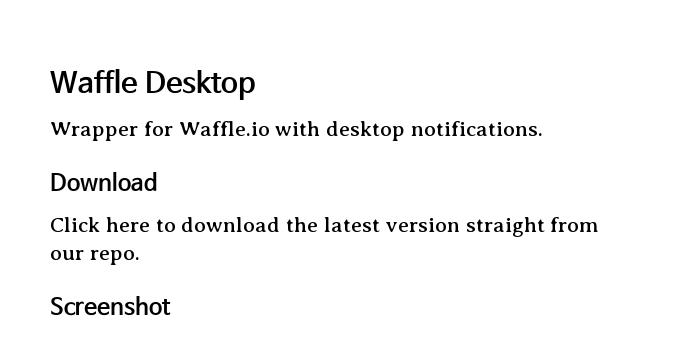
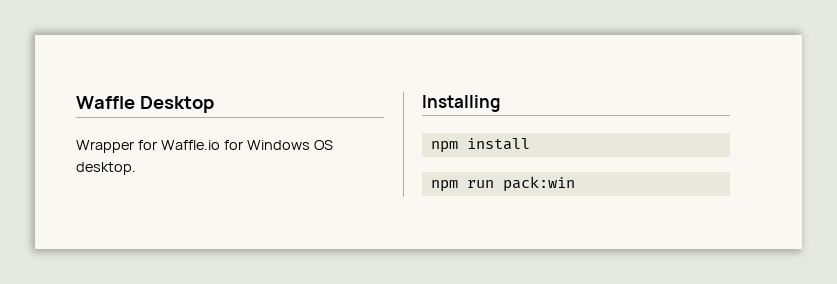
[275,121,544,141] [50,171,158,191] [50,217,600,237] [50,250,140,265] [50,296,171,316] with desktop notifications. // Download // Click here to download the latest version straight from our repo. // Screenshot -> [223,140,333,150] [76,162,136,175] [422,95,500,112] [430,138,530,153] [430,176,575,192] for Windows OS desktop. // Installing // npm install // npm run pack:win

